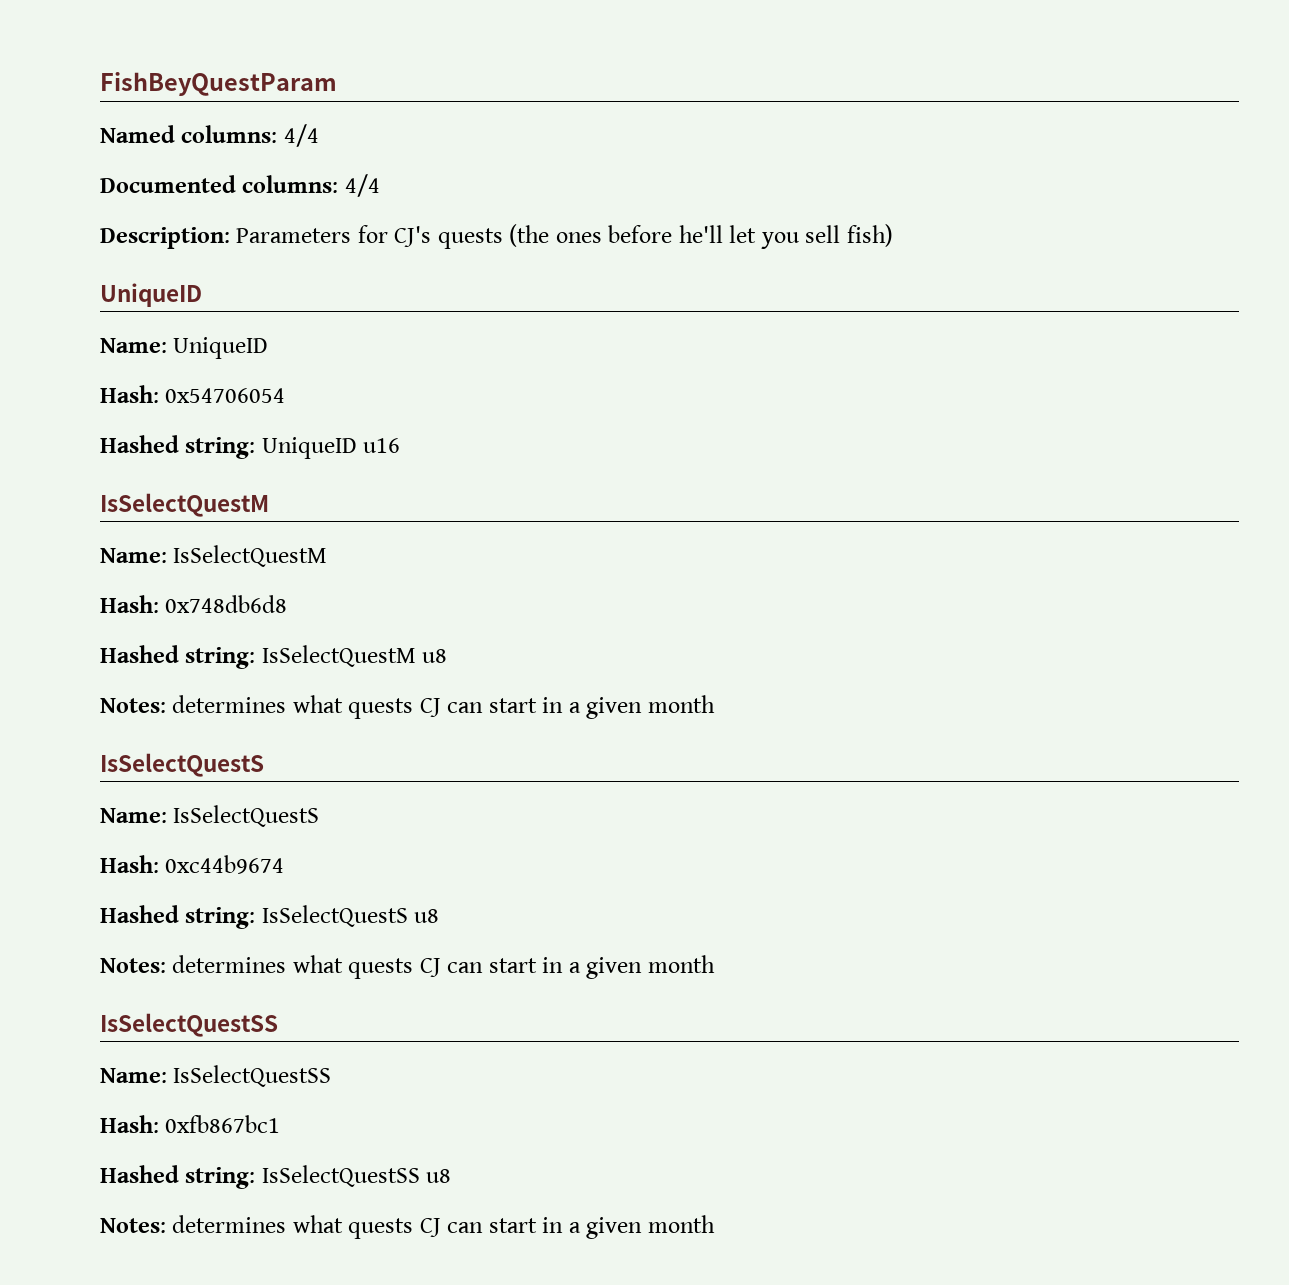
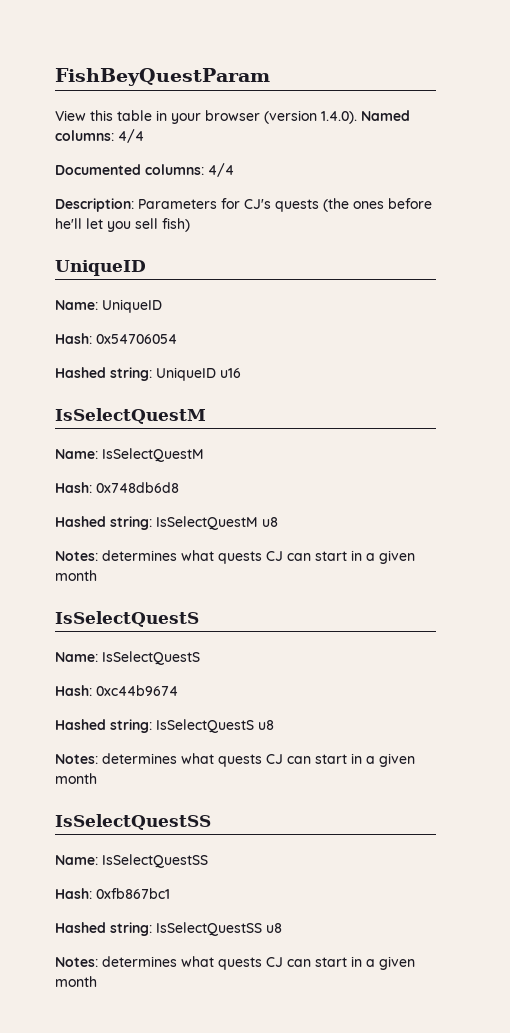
(337, 84) none -> [55,110,357,124] View this table in your browser (version 1.4.0).

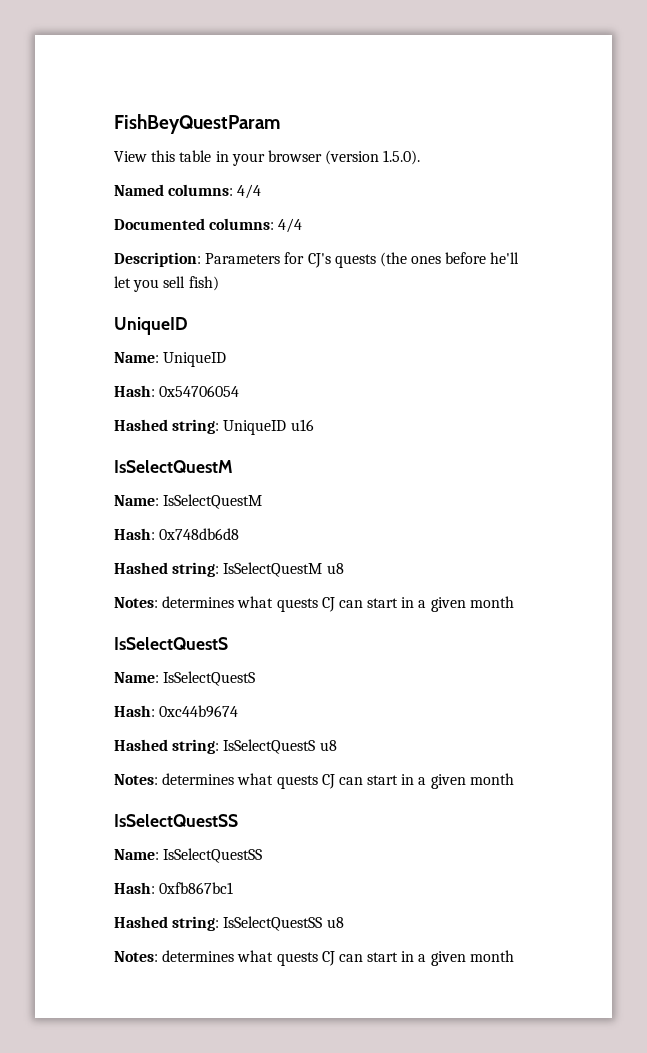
[321,111,357,124] 1.4.0). -> [383,150,421,165] 1.5.0). //

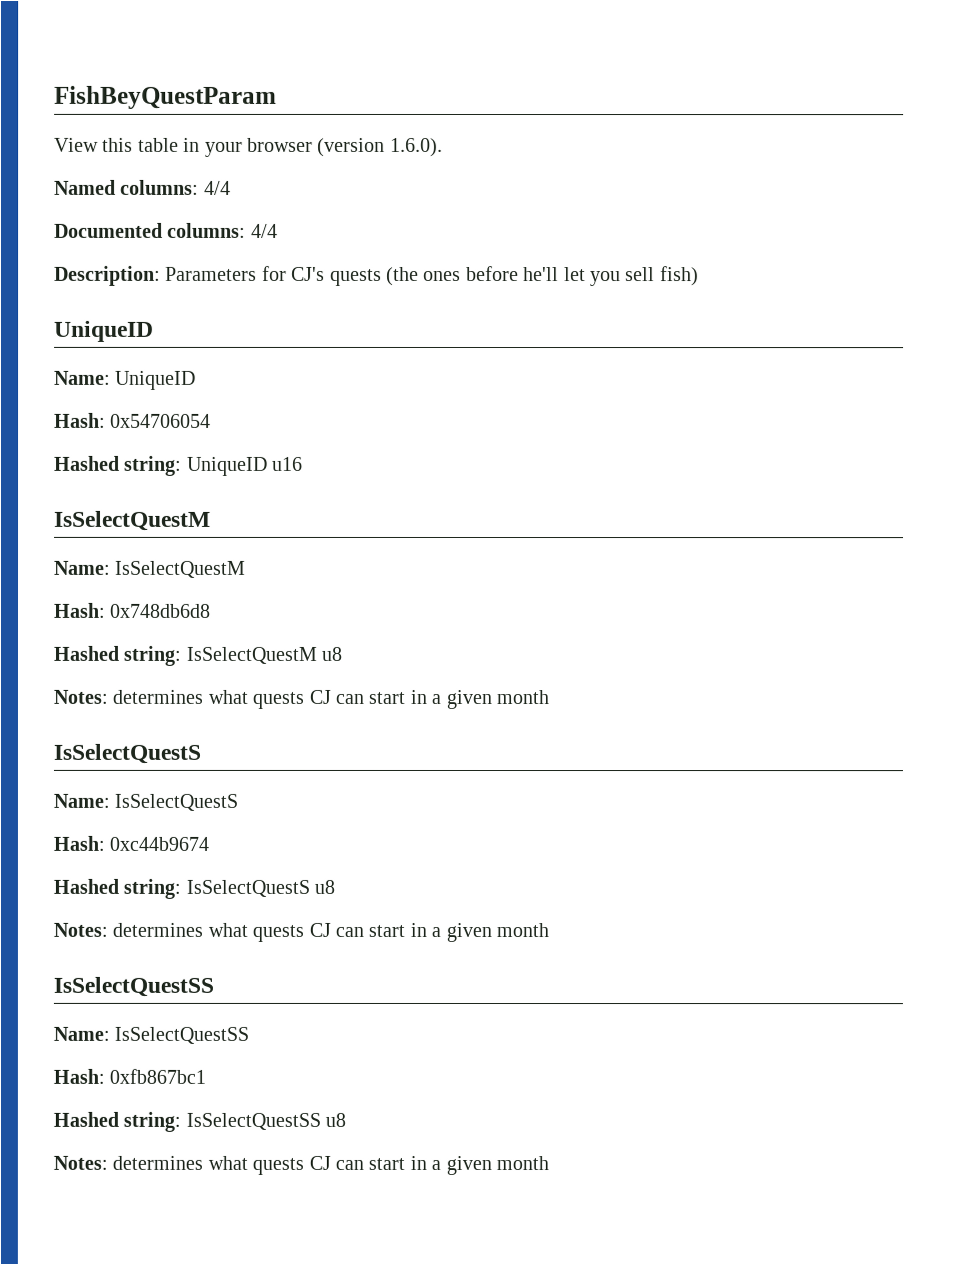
[383,150,421,165] 1.5.0). -> [389,137,443,157] 1.6.0).

